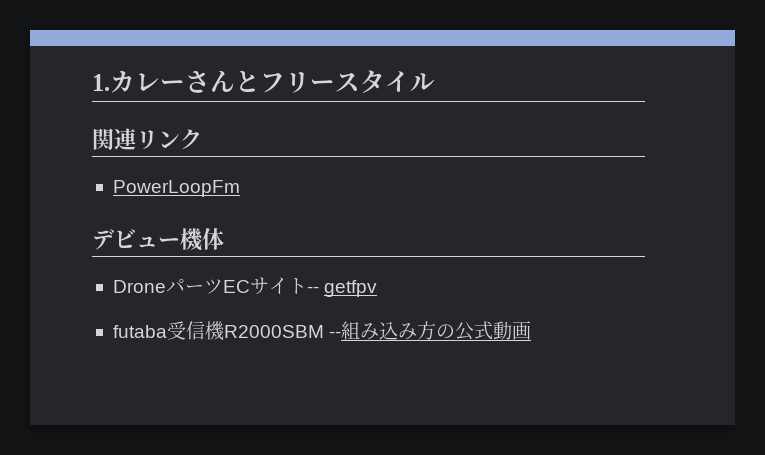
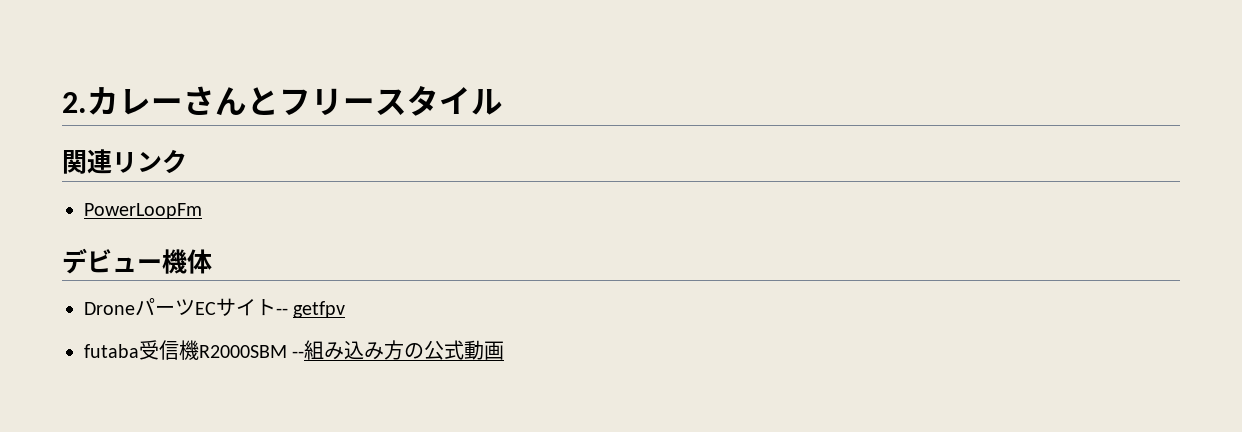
[92,74,110,91] 1. -> [62,92,87,113] 2.

